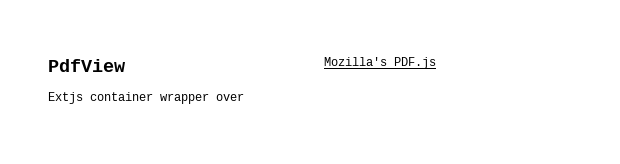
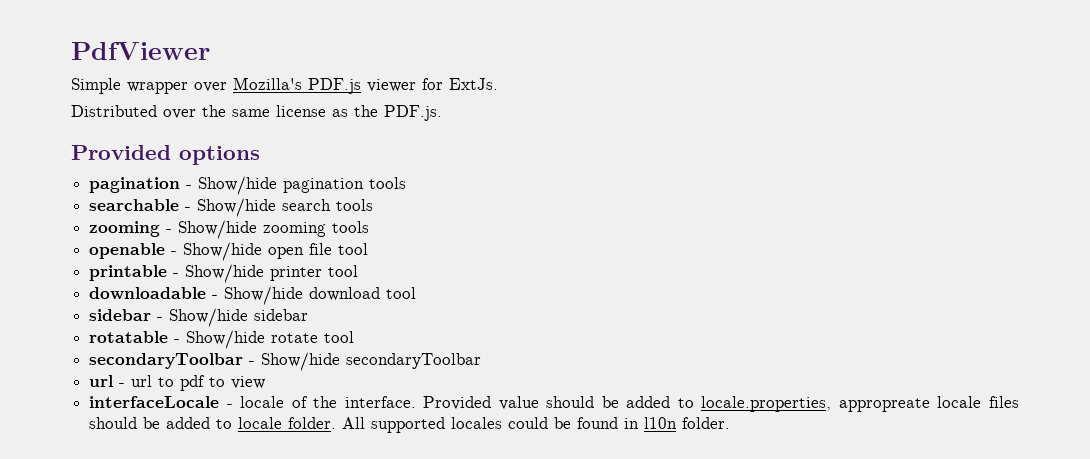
[48,59,125,72] [48,92,153,104] PdfView // Extjs container -> [71,42,210,60] [71,78,121,94] PdfViewer // Simple
(436, 63) none -> [367,78,498,92] [71,105,442,121] [71,145,260,165] [89,176,407,195] [89,198,374,217] [89,220,370,239] [89,242,369,261] [89,264,359,283] [89,286,417,305] [89,308,309,327] [89,330,355,349] [89,352,482,371] [89,375,266,391] [89,396,1019,412] [89,417,731,433] viewer for ExtJs. // Distributed over the same license as the PDF.js. // Provided options // pagination - Show/hide pagination tools // searchable - Show/hide search tools // zooming - Show/hide zooming tools // openable - Show/hide open file tool // printable - Show/hide printer tool // downloadable - Show/hide download tool // sidebar - Show/hide sidebar // rotatable - Show/hide rotate tool // secondaryToolbar - Show/hide secondaryToolbar // url - url to pdf to view // interfaceLocale - locale of the interface. Provided value should be added to locale.properties, appropreate locale files should be added to locale folder. All supported locales could be found in l10n folder.

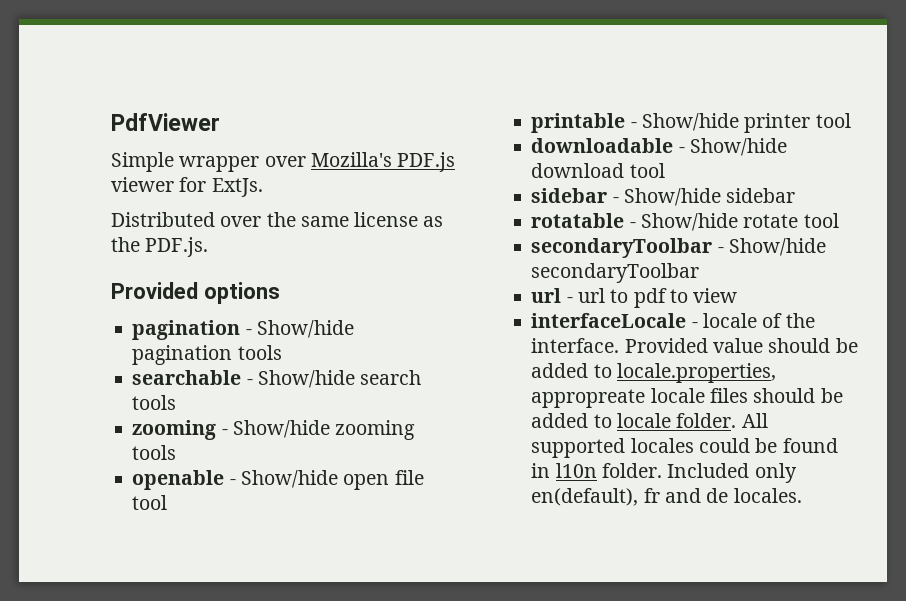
(731, 423) none -> [667,463,797,483] [531,488,802,506] Included only en(default), fr and de locales.

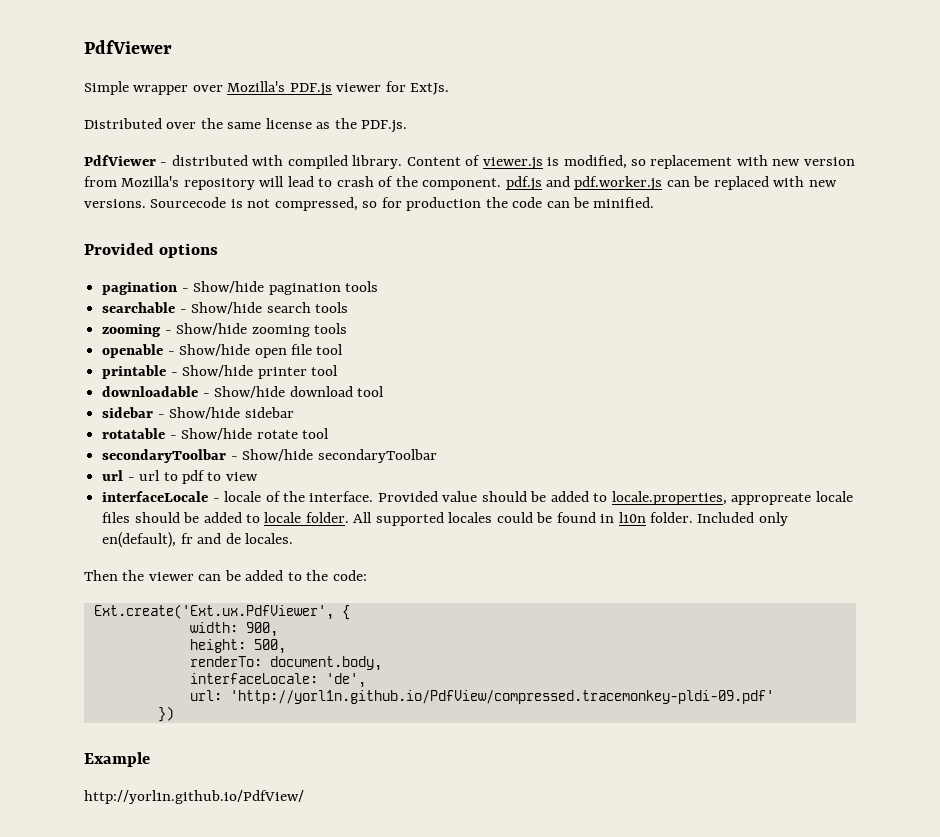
(209, 247) none -> [84,155,855,170] [84,176,837,191] [84,197,655,211] // PdfViewer - distributed with compiled library. Content of viewer.js is modified, so replacement with new version from Mozilla's repository will lead to crash of the component. pdf.js and pdf.worker.js can be replaced with new versions. Sourcecode is not compressed, so for production the code can be minified.
(802, 495) none -> [84,570,367,581] [93,604,350,620] [189,622,278,637] [189,639,286,654] [189,656,382,671] [189,673,366,688] [189,690,774,704] [157,706,174,722] [84,752,150,767] [84,790,304,804] // Then the viewer can be added to the code: // Ext.create('Ext.ux.PdfViewer', { // width: 900, // height: 500, // renderTo: document.body, // interfaceLocale: 'de', // url: 'http://yorl1n.github.io/PdfView/compressed.tracemonkey-pldi-09.pdf' // }) // Example // http://yorl1n.github.io/PdfView/

